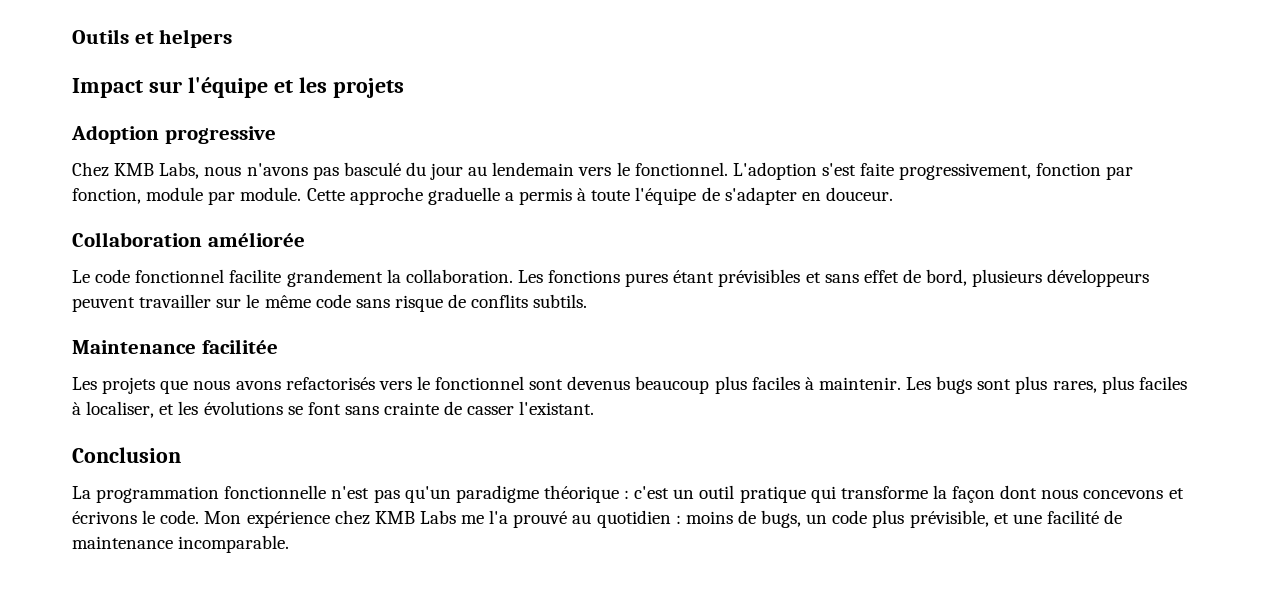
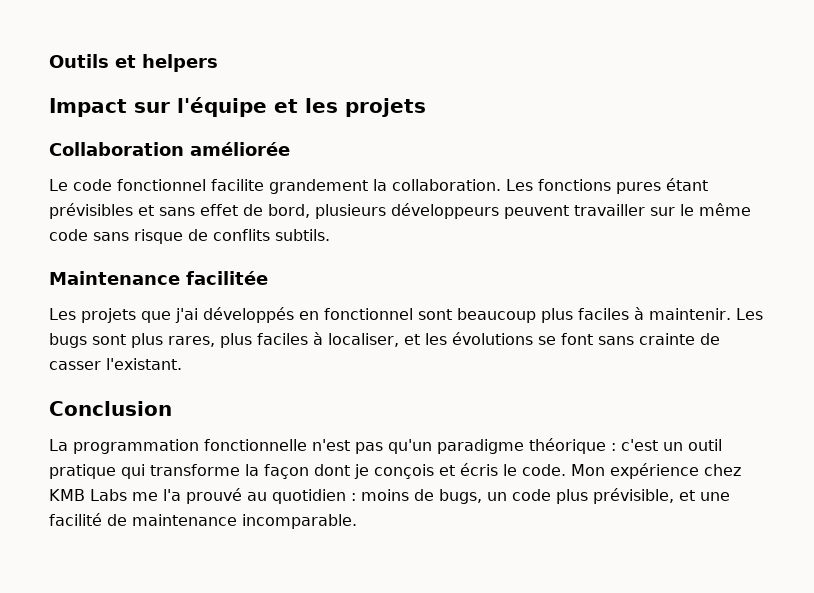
[71,125,276,144] [72,162,1134,180] [72,187,893,205] // Adoption progressive // Chez KMB Labs, nous n'avons pas basculé du jour au lendemain vers le fonctionnel. L'adoption s'est faite progressivement, fonction par fonction, module par module. Cette approche graduelle a permis à toute l'équipe de s'adapter en douceur. -> (426, 107) none
[193,376,430,390] nous avons refactorisés vers le -> [175,307,319,323] j'ai développés en
[567,376,631,390] devenus -> (452, 314) none
[1041,488,1184,499] [72,511,137,524] nous concevons et écrivons -> [354,463,498,479] je conçois et écris

